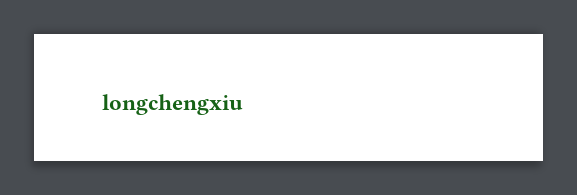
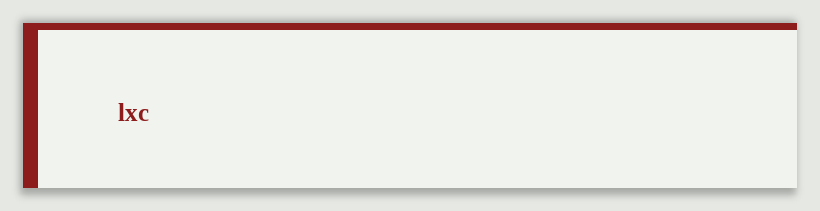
[102,94,243,115] longchengxiu -> [118,103,149,121] lxc

